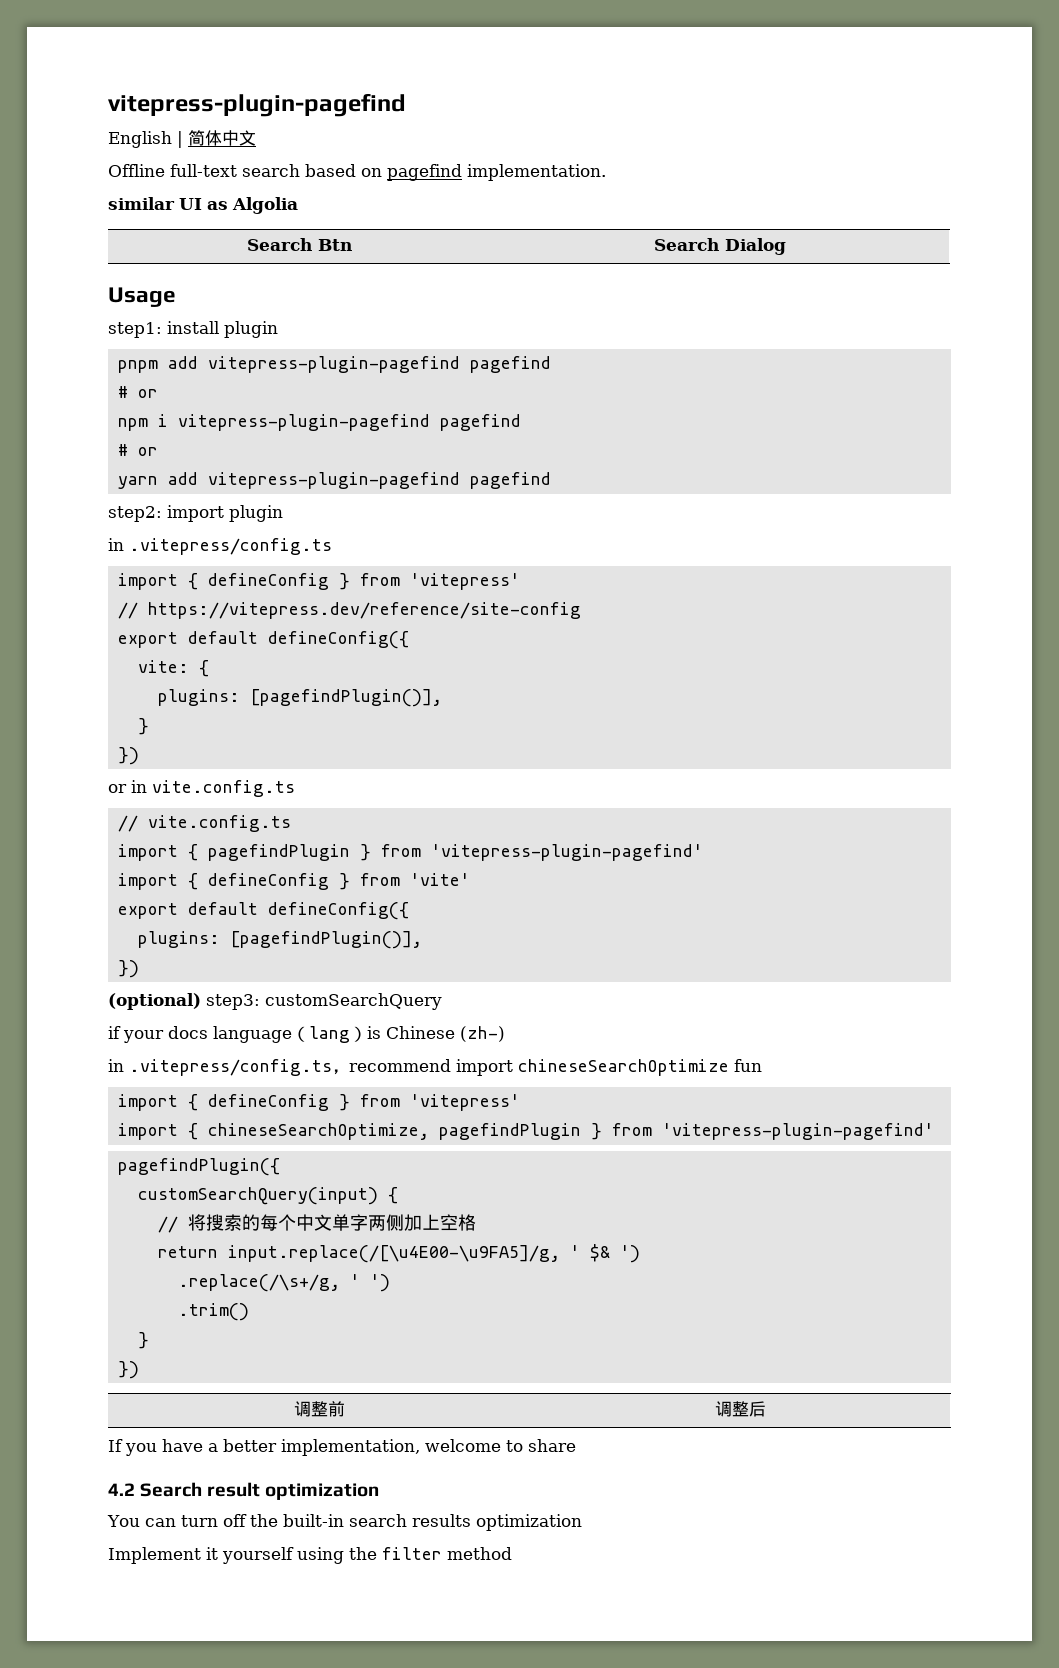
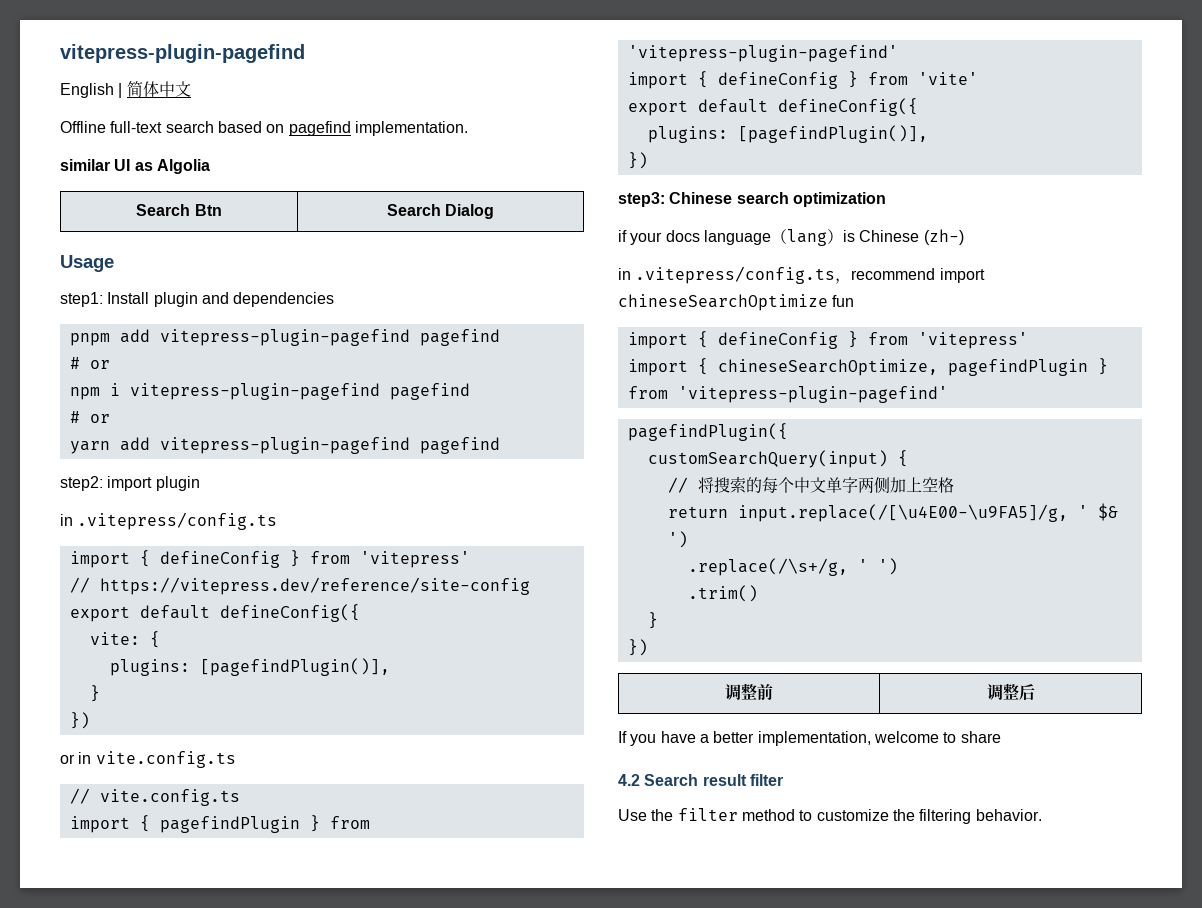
[167,321,278,338] install plugin -> [107,292,335,307] Install plugin and dependencies
[108,993,442,1010] (optional) step3: customSearchQuery -> [618,192,886,207] step3: Chinese search optimization
[265,1483,380,1500] [107,1514,582,1531] [108,1547,512,1564] optimization // You can turn off the built-in search results optimization // Implement it yourself using the filter method -> [749,774,783,786] [618,808,1042,824] filter // Use the filter method to customize the filtering behavior.

